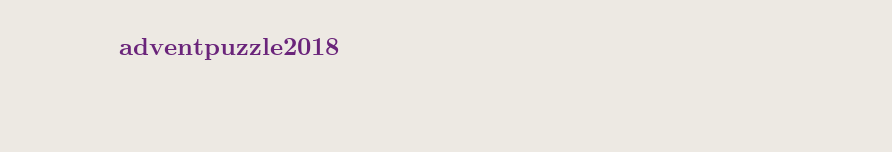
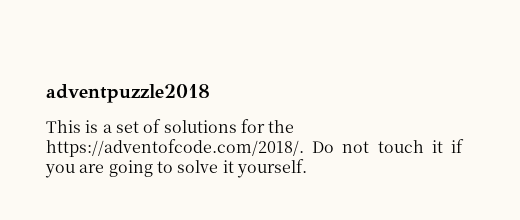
(339, 49) none -> [46,119,295,133] [46,139,464,157] [45,159,307,178] // This is a set of solutions for the https://adventofcode.com/2018/. Do not touch it if you are going to solve it yourself.

